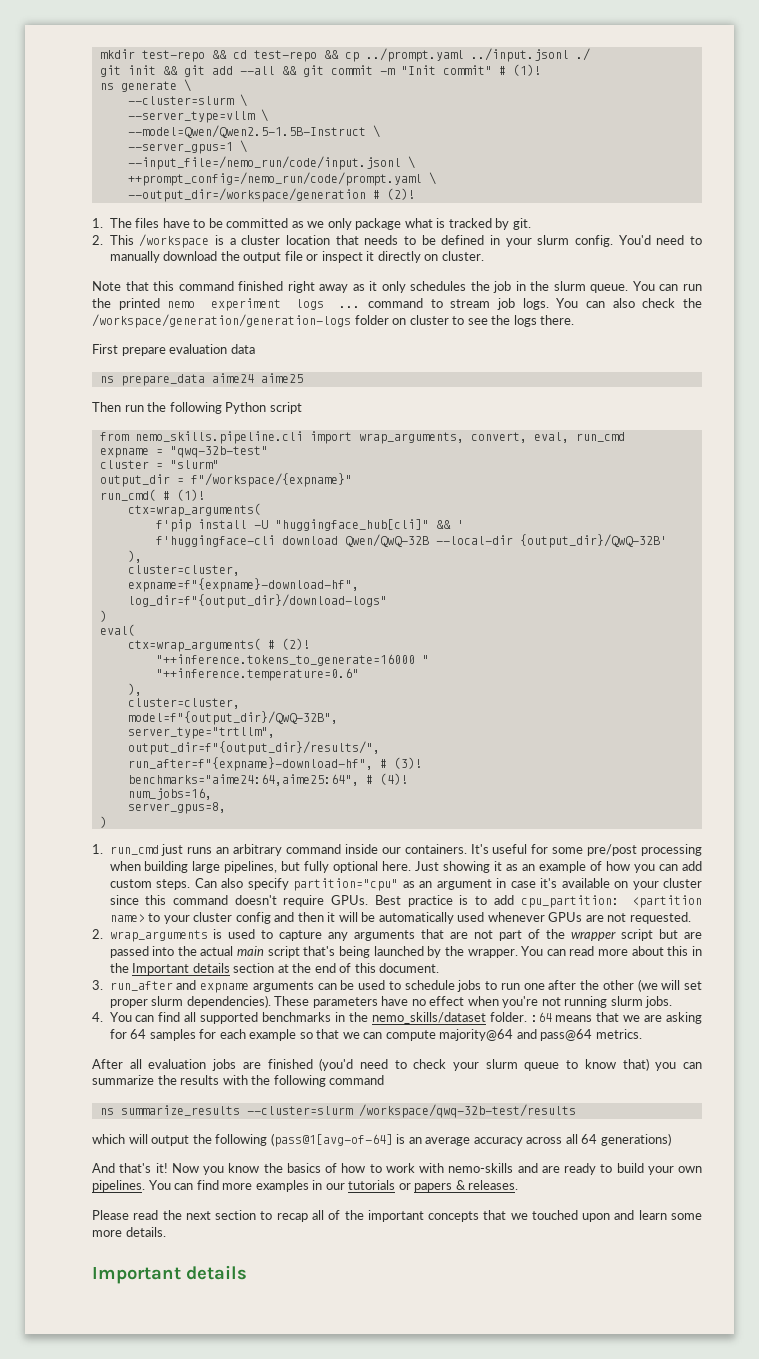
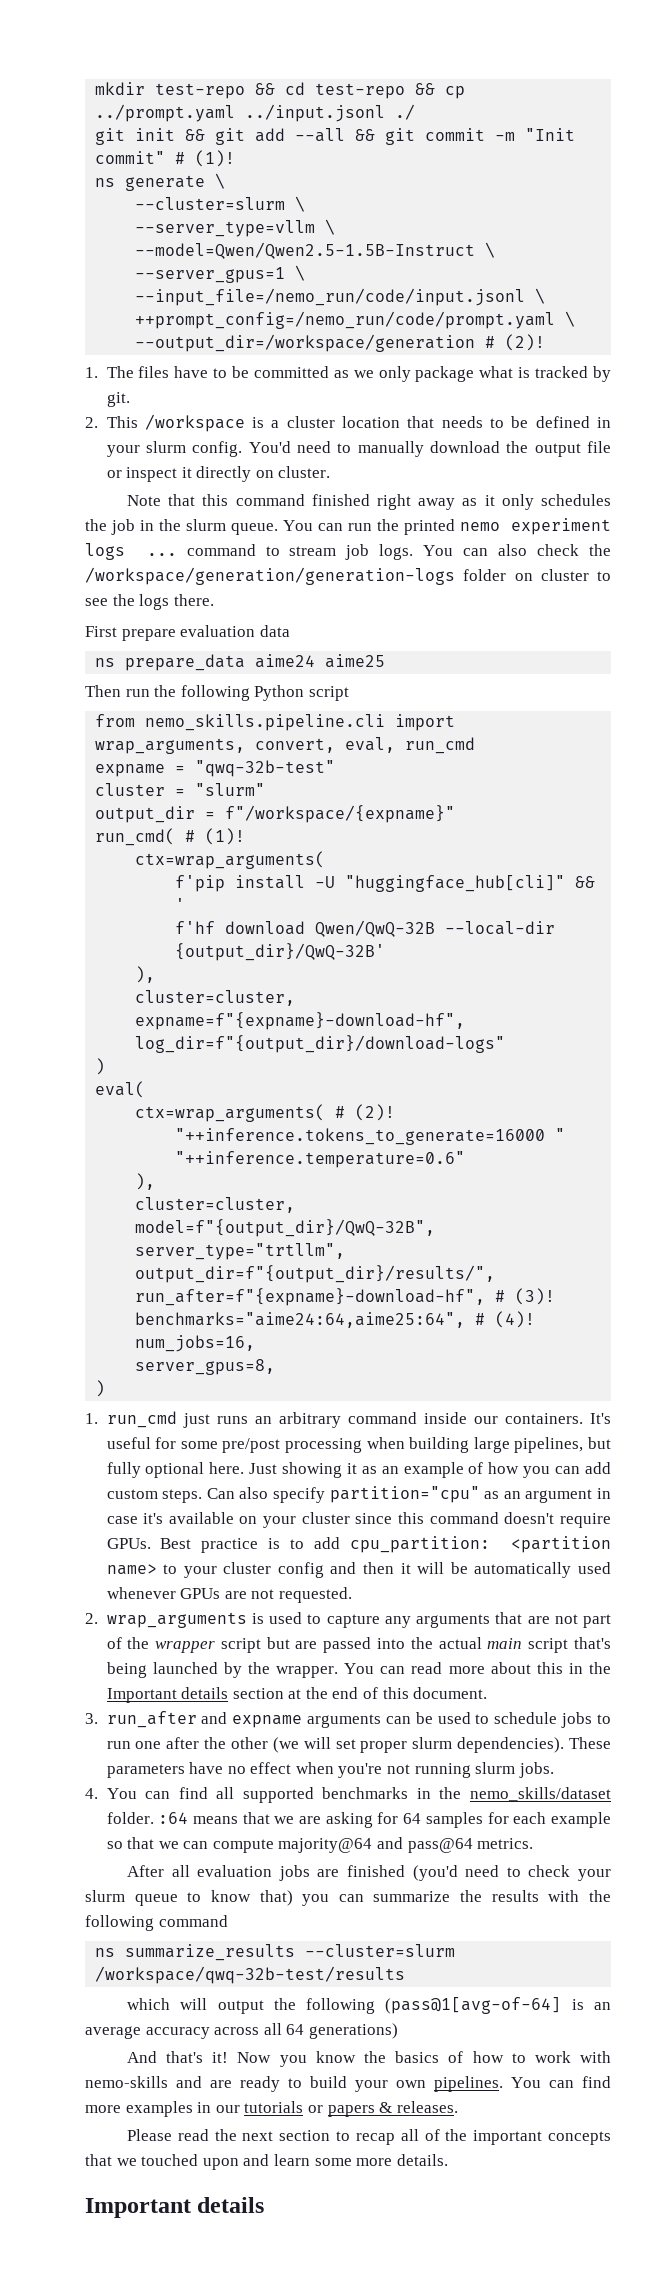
[155,535,275,547] f'huggingface-cli -> [175,921,216,934] f'hf

